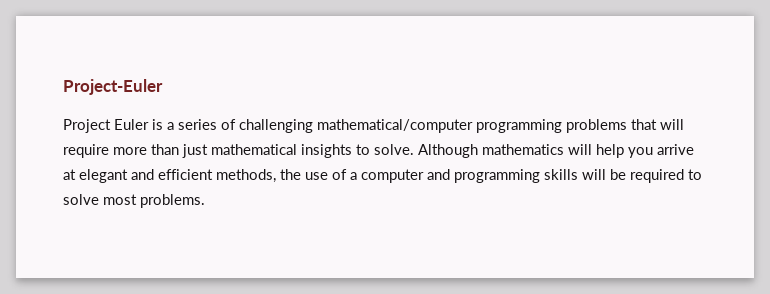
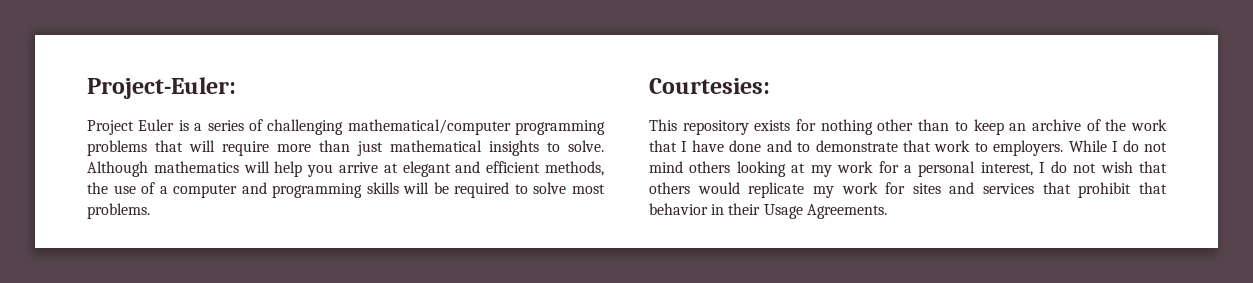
[63,79,163,95] Project-Euler -> [87,77,236,99] Project-Euler:
(205, 201) none -> [649,78,770,94] [649,119,1167,135] [649,140,1167,156] [649,161,1167,177] [649,182,1167,198] [649,203,887,219] // Courtesies: // This repository exists for nothing other than to keep an archive of the work that I have done and to demonstrate that work to employers. While I do not mind others looking at my work for a personal interest, I do not wish that others would replicate my work for sites and services that prohibit that behavior in their Usage Agreements.

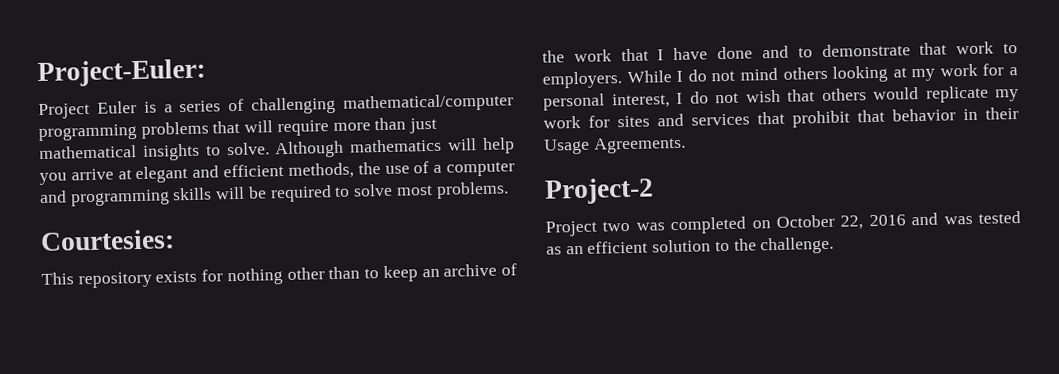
(887, 211) none -> [544,177,654,205] [545,210,1021,237] [546,236,835,255] // Project-2 // Project two was completed on October 22, 2016 and was tested as an efficient solution to the challenge.

